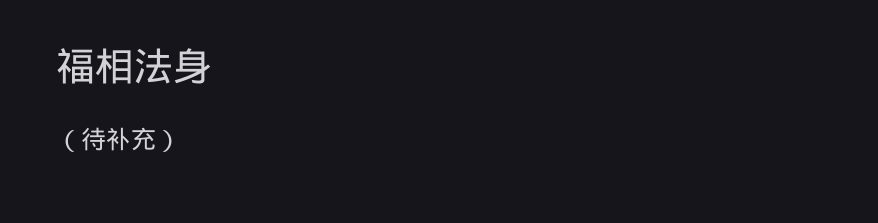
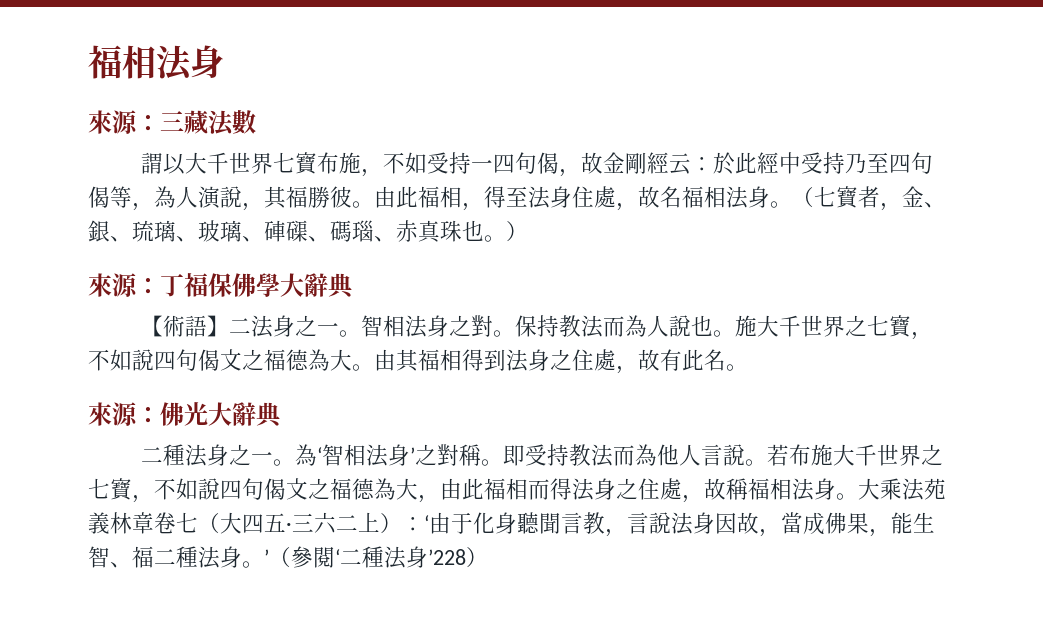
[56,127,156,152] （待补充 -> [88,110,256,136] [141,152,934,177] [88,186,946,211] [88,220,528,243] [88,273,355,299] [141,315,934,340] [88,349,748,374] [88,402,283,428] [141,444,944,467] [88,478,946,503] [88,512,935,537] [88,546,466,569] 來源：三藏法數 // 謂以大千世界七寶布施，不如受持一四句偈，故金剛經云：於此經中受持乃至四句偈等，為人演說，其福勝彼。由此福相，得至法身住處，故名福相法身。（七寶者，金、銀、琉璃、玻璃、硨磲、碼瑙、赤真珠也。） // 來源：丁福保佛學大辭典 // 【術語】二法身之一。智相法身之對。保持教法而為人說也。施大千世界之七寶，不如說四句偈文之福德為大。由其福相得到法身之住處，故有此名。 // 來源：佛光大辭典 // 二種法身之一。為‘智相法身’之對稱。即受持教法而為他人言說。若布施大千世界之七寶，不如說四句偈文之福德為大，由此福相而得法身之住處，故稱福相法身。大乘法苑義林章卷七（大四五·三六二上）：‘由于化身聽聞言教，言說法身因故，當成佛果，能生智、福二種法身。’（參閱‘二種法身’228

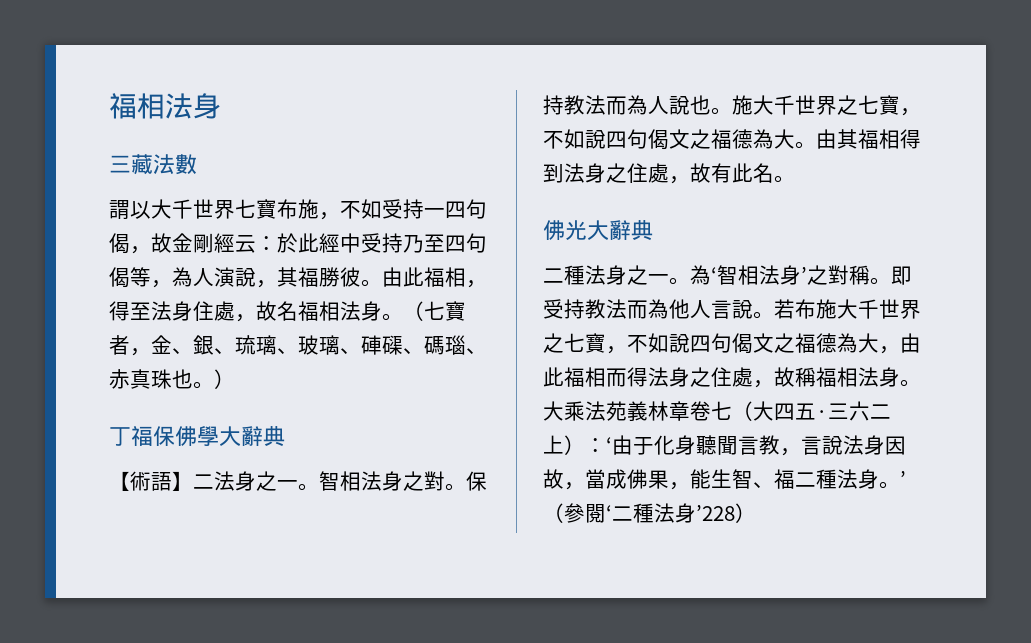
[88,110,160,134] 來源： -> (221, 106) none
[88,273,160,297] 來源： -> (235, 379) none
[88,402,160,426] 來源： -> (795, 179) none

